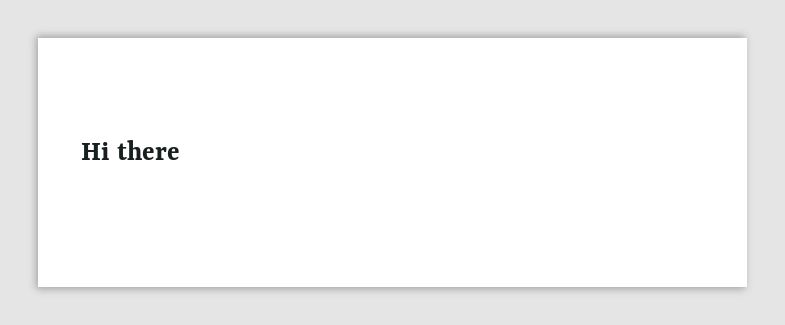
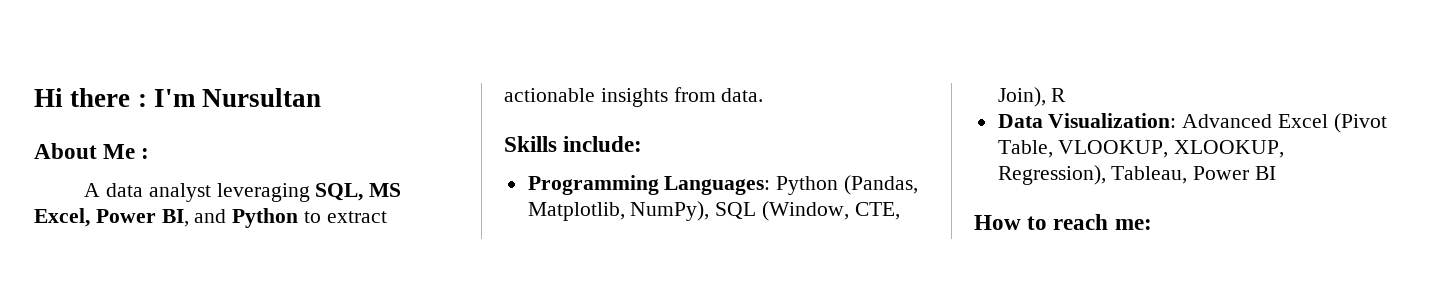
(180, 150) none -> [137,88,322,107] [34,143,150,159] [84,183,402,202] [34,208,387,228] [504,87,764,107] [504,136,643,152] [527,175,919,195] [527,201,900,221] [997,87,1067,107] [997,113,1387,133] [997,140,1285,158] [997,165,1277,185] [974,214,1152,230] : I'm Nursultan // About Me : // A data analyst leveraging SQL, MS Excel, Power BI, and Python to extract actionable insights from data. // Skills include: // Programming Languages: Python (Pandas, Matplotlib, NumPy), SQL (Window, CTE, Join), R // Data Visualization: Advanced Excel (Pivot Table, VLOOKUP, XLOOKUP, Regression), Tableau, Power BI // How to reach me:

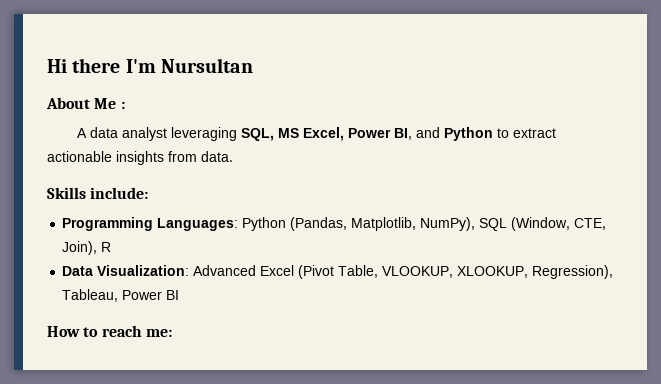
[137,94,147,107] : -> (121, 65) none

